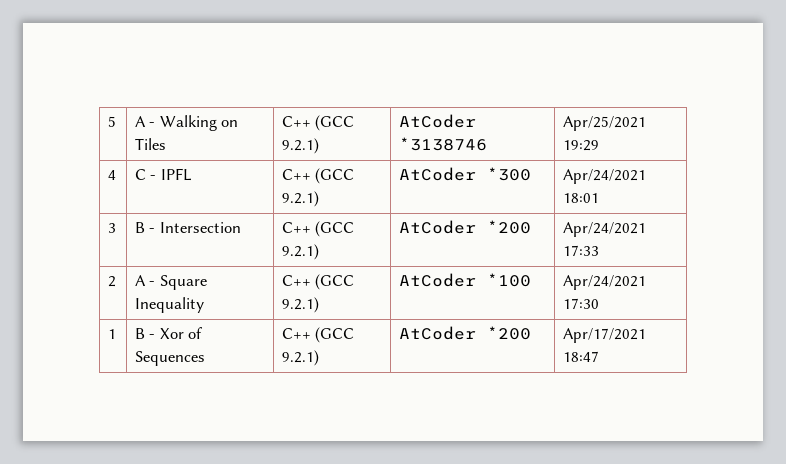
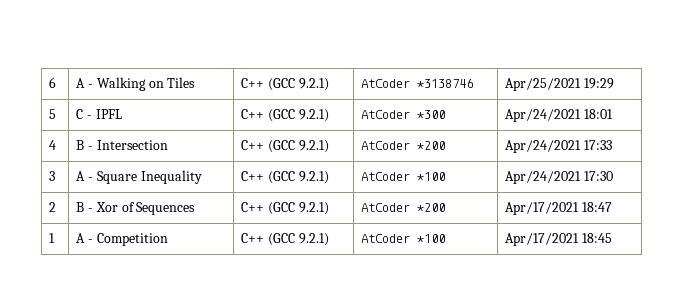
[107,116,116,127] 5 -> [49,77,57,88] 6
[107,170,116,180] 4 -> [49,109,57,119] 5
[107,223,116,233] 3 -> [49,140,57,150] 4
[107,276,116,287] 2 -> [49,171,56,181] 3
[107,329,116,339] 1 -> [49,202,57,212] 2
(599, 356) none -> [49,233,56,243] [76,233,168,246] [241,233,329,246] [361,234,446,243] [505,233,612,246] // 1 | A - Competition | C++ (GCC 9.2.1) | AtCoder *100 | Apr/17/2021 18:45

